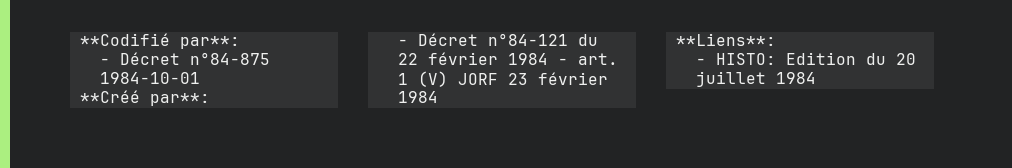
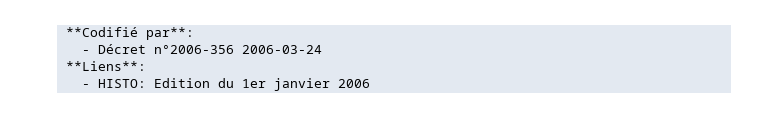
[189,52,270,65] [99,72,200,84] [79,90,210,106] [397,33,598,46] [397,52,618,65] [397,71,608,87] [397,91,438,103] n°84-875 1984-10-01 // **Créé par**: // - Décret n°84-121 du 22 février 1984 - art. 1 (V) JORF 23 février 1984 -> [153,45,322,54] n°2006-356 2006-03-24
[895,53,916,65] [695,71,816,87] 20 juillet 1984 -> [241,78,370,91] 1er janvier 2006

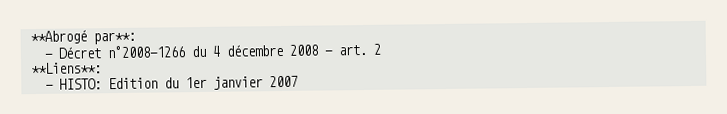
[65,27,138,37] **Codifié -> [29,29,87,45] **Abrogé
[153,45,322,54] n°2006-356 2006-03-24 -> [106,43,381,59] n°2008-1266 du 4 décembre 2008 - art. 2
[337,79,370,88] 2006 -> [268,75,298,88] 2007

